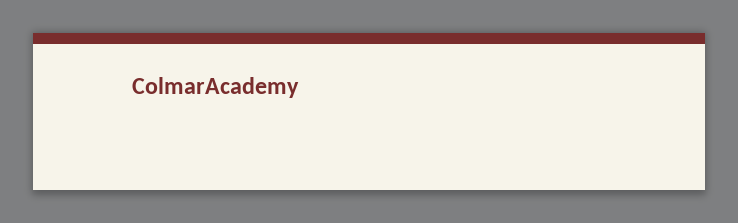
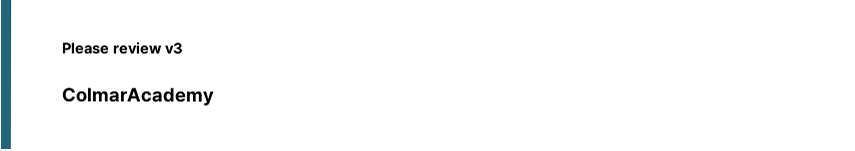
(132, 87) none -> [62,41,185,55] Please review v3 //

